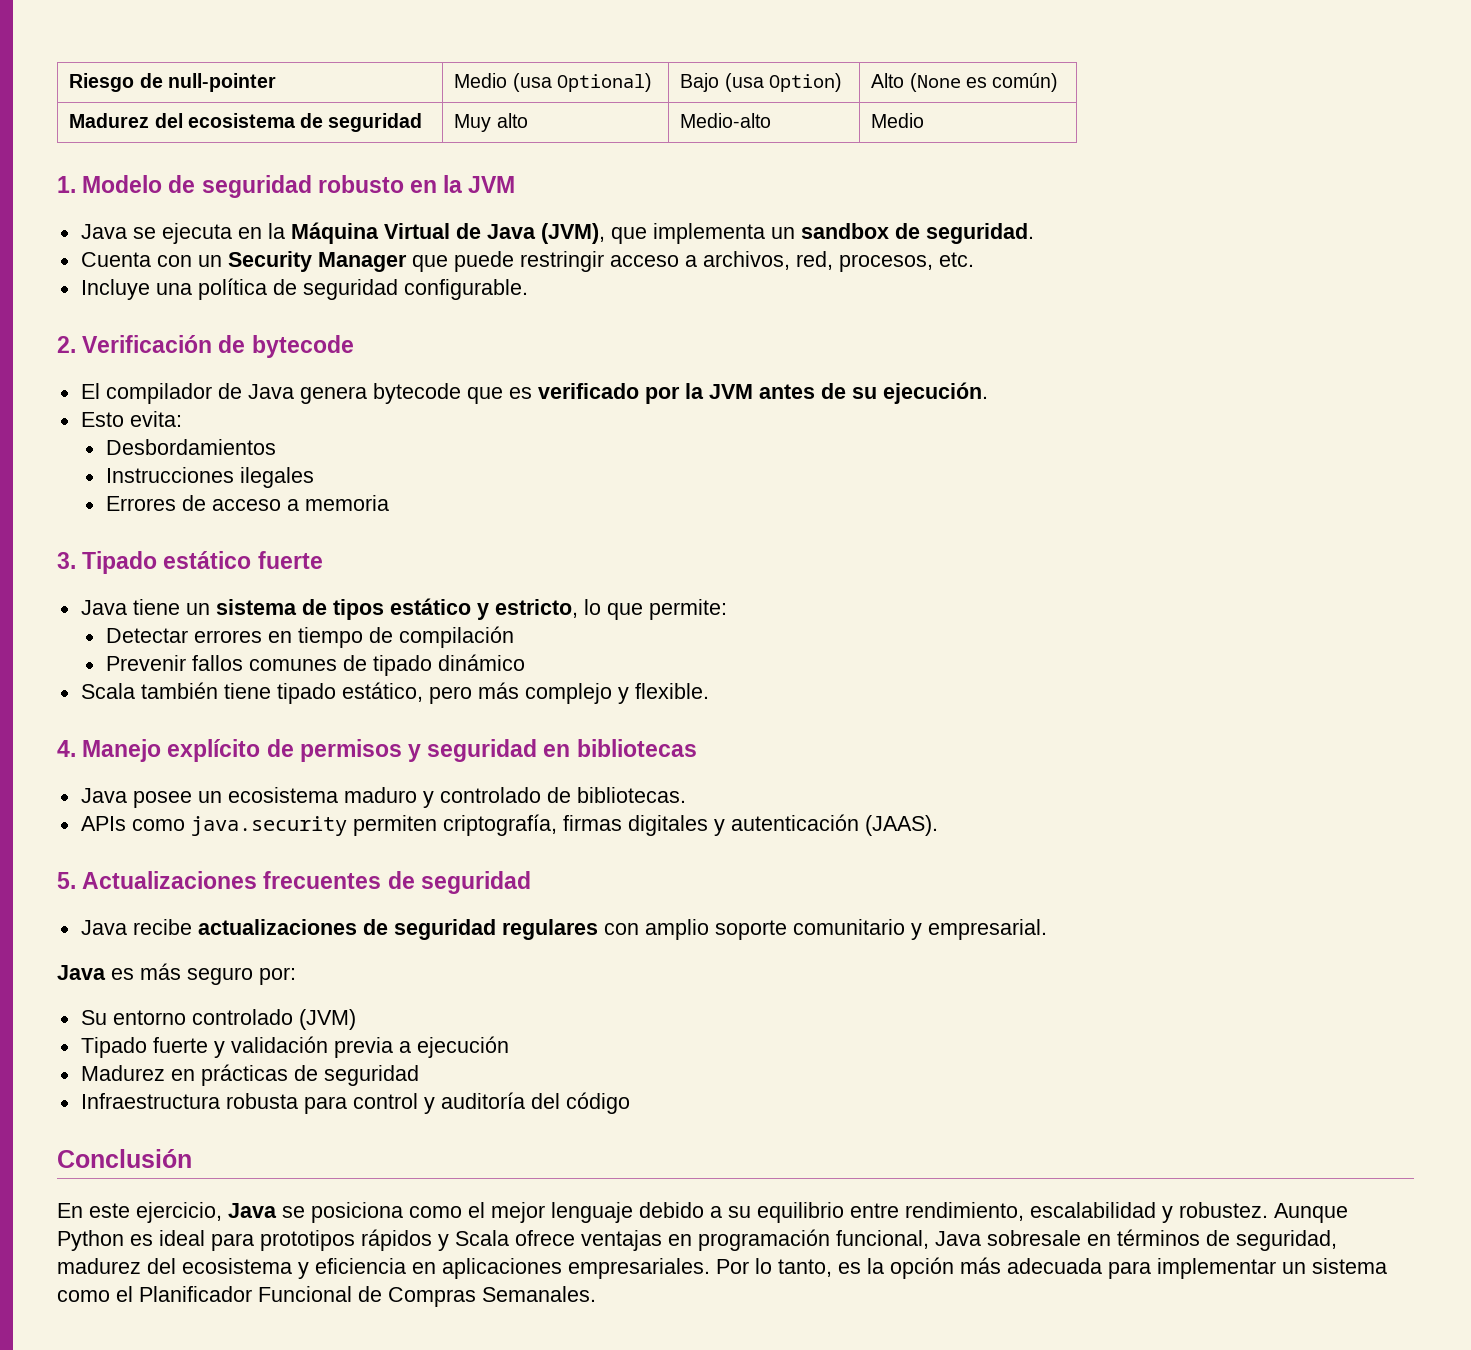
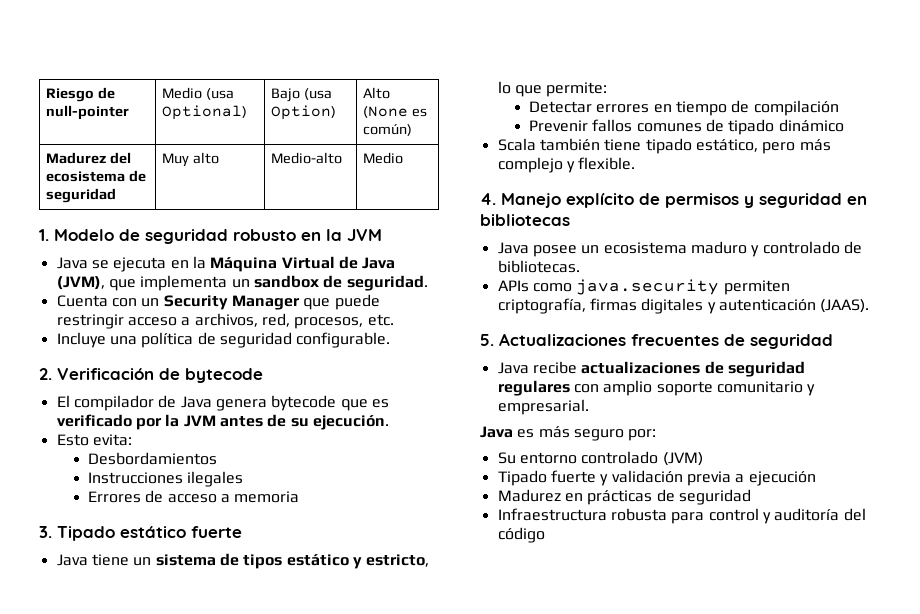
[57,1149,192,1168] [57,1202,1348,1223] [57,1229,1337,1251] [57,1257,1387,1279] [57,1286,596,1307] // Conclusión // En este ejercicio, Java se posiciona como el mejor lenguaje debido a su equilibrio entre rendimiento, escalabilidad y robustez. Aunque Python es ideal para prototipos rápidos y Scala ofrece ventajas en programación funcional, Java sobresale en términos de seguridad, madurez del ecosistema y eficiencia en aplicaciones empresariales. Por lo tanto, es la opción más adecuada para implementar un sistema como el Planificador Funcional de Compras Semanales. -> (545, 535) none

